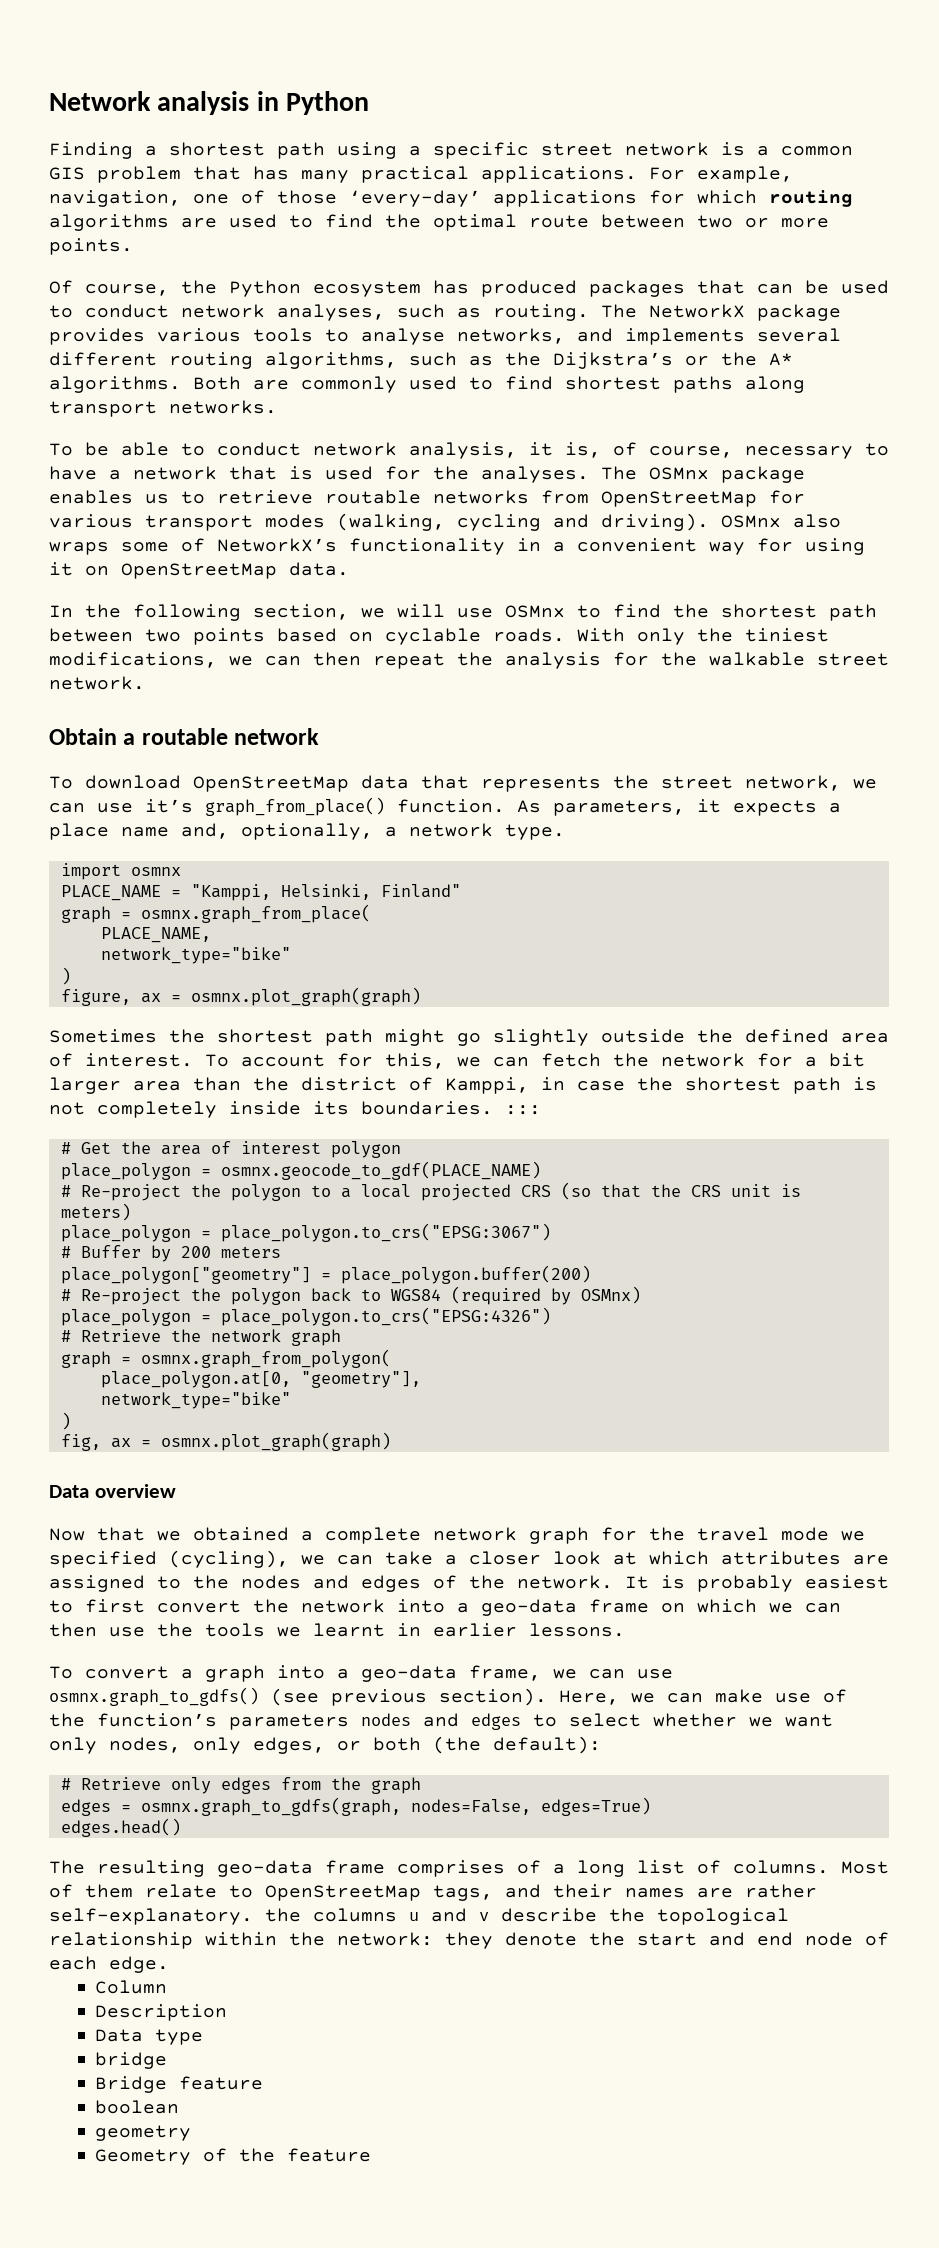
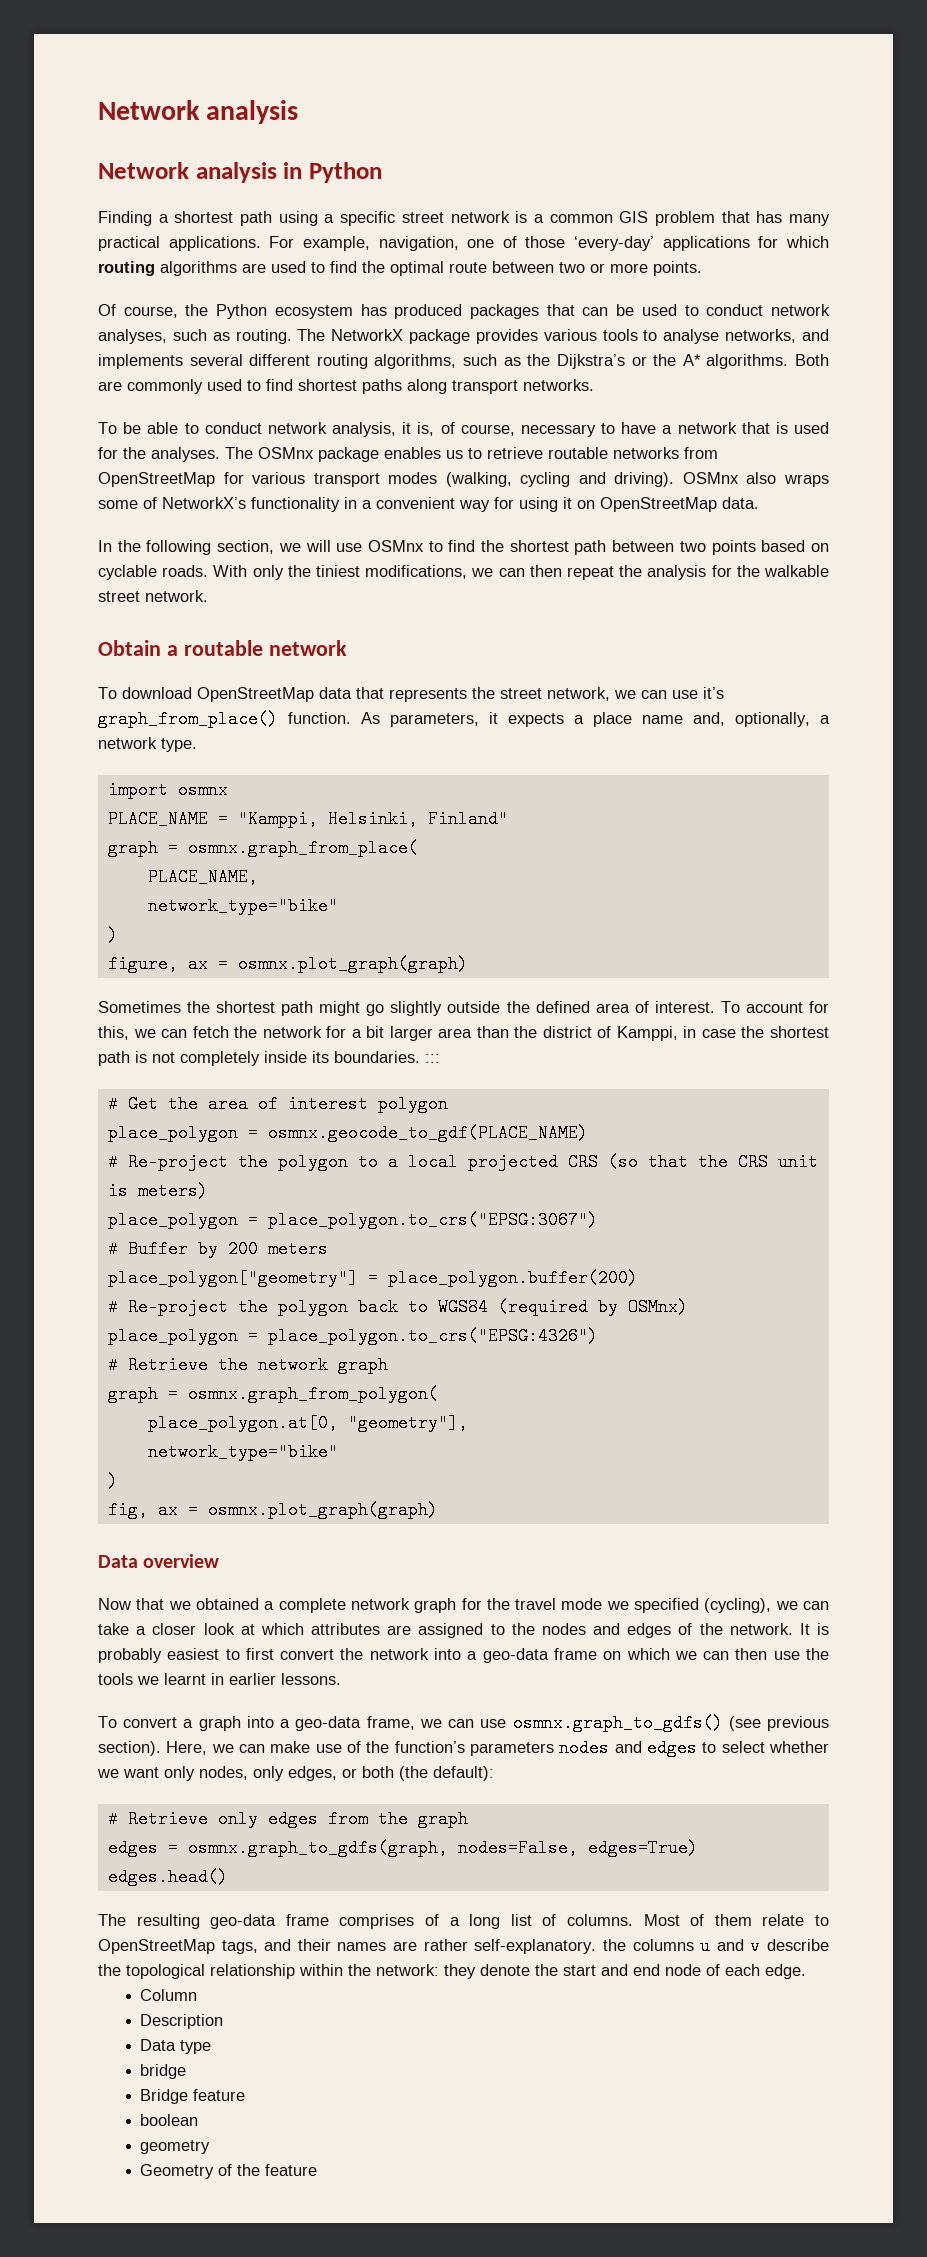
[49,91,250,115] Network analysis -> [98,100,299,124] [98,162,277,183] Network analysis // Network analysis

